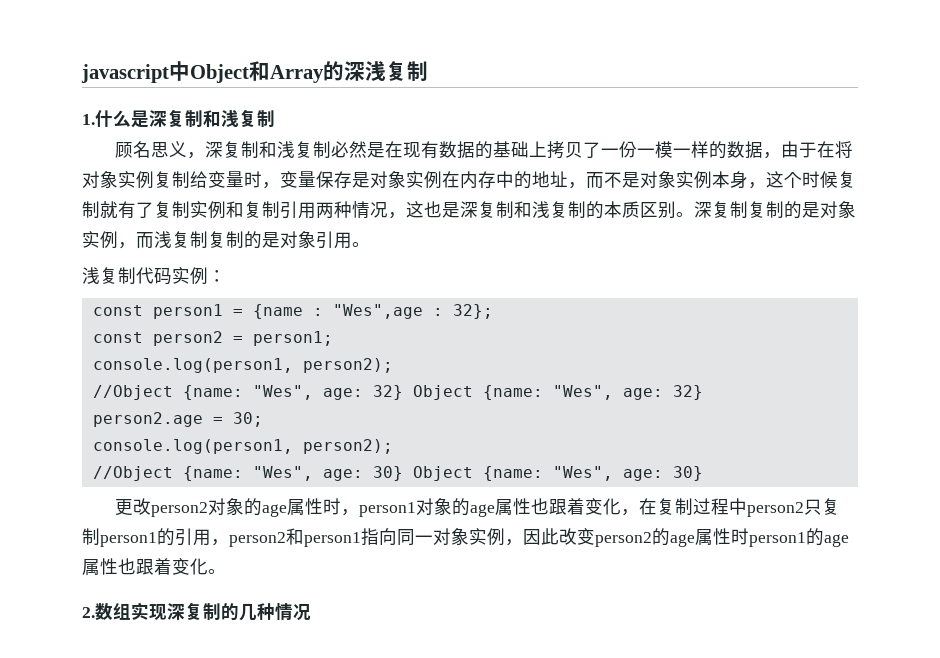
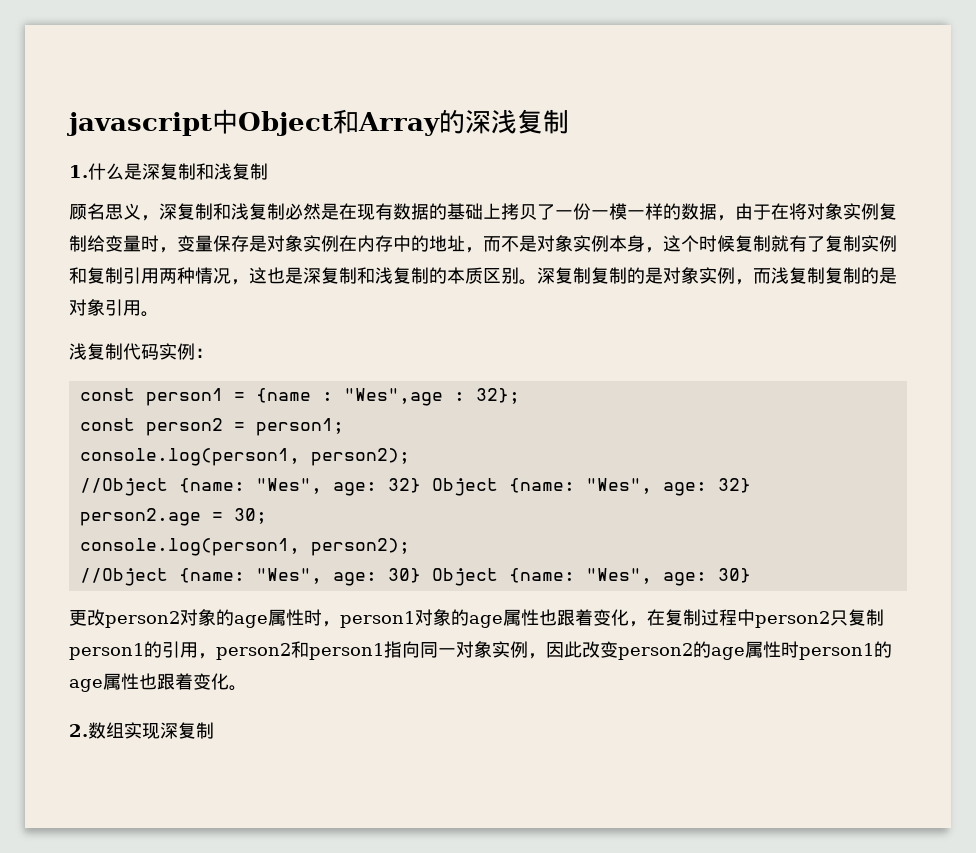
[221,603,311,621] 的几种情况 -> (214, 730) none

